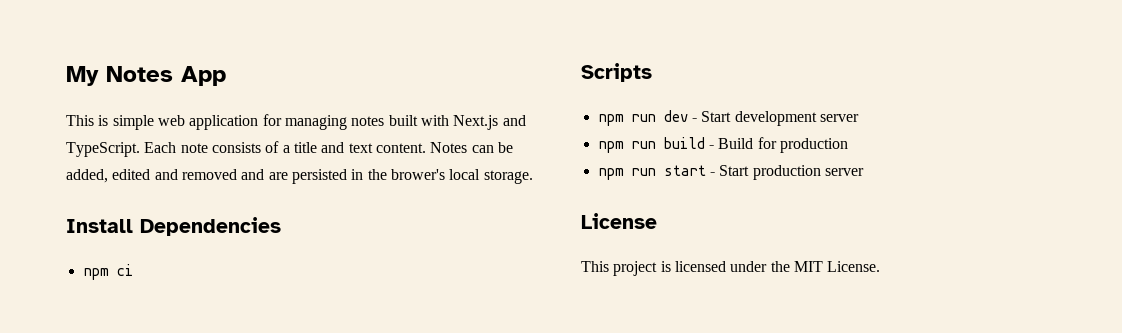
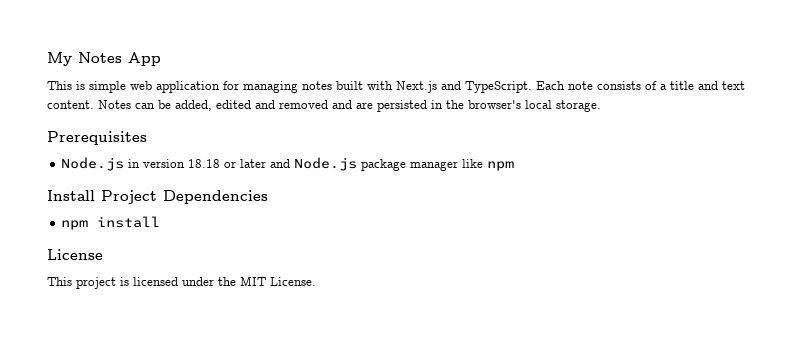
[390,169,445,180] brower's -> [468,100,521,109] browser's
(533, 177) none -> [47,131,147,145] [61,157,515,171] // Prerequisites // Node.js in version 18.18 or later and Node.js package manager like npm
(133, 226) none -> [101,190,157,204] Project
[116,264,133,276] [581,63,652,82] [598,110,859,126] [598,137,848,153] [598,165,864,180] ci // Scripts // npm run dev - Start development server // npm run build - Build for production // npm run start - Start production server -> [97,216,161,228] install

